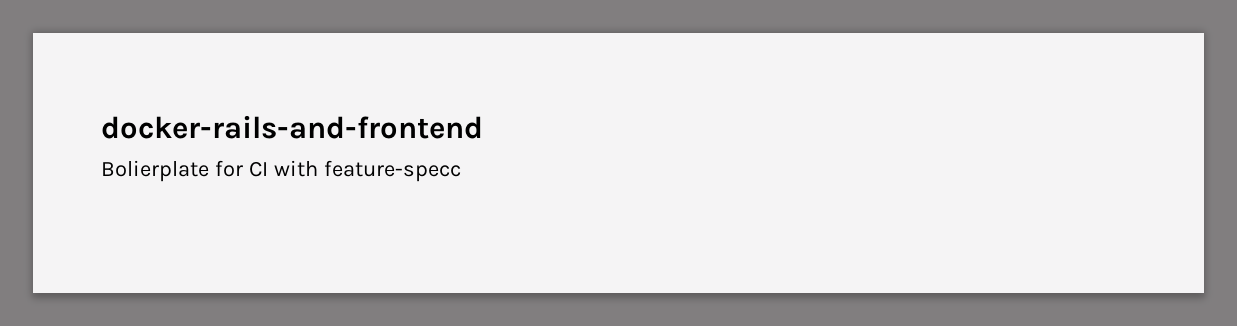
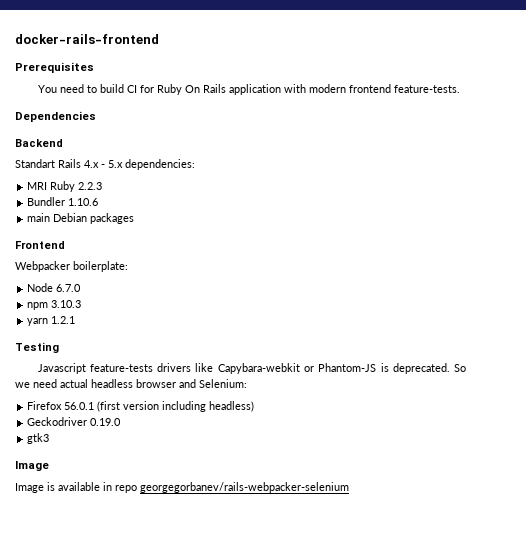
[101,115,483,139] [101,160,461,182] docker-rails-and-frontend // Bolierplate for CI with feature-specc -> [15,34,159,44] [15,62,94,73] [37,84,460,95] [15,111,96,122] [15,139,63,147] [15,159,195,170] [27,181,103,192] [27,197,99,206] [27,213,135,224] [15,241,65,249] [15,261,128,272] [27,283,82,292] [27,300,82,310] [27,316,76,326] [15,342,59,353] [37,363,466,374] [15,379,247,388] [27,401,255,412] [27,417,122,426] [27,433,50,444] [15,461,49,471] [15,482,349,493] docker-rails-frontend // Prerequisites // You need to build CI for Ruby On Rails application with modern frontend feature-tests. // Dependencies // Backend // Standart Rails 4.x - 5.x dependencies: // MRI Ruby 2.2.3 // Bundler 1.10.6 // main Debian packages // Frontend // Webpacker boilerplate: // Node 6.7.0 // npm 3.10.3 // yarn 1.2.1 // Testing // Javascript feature-tests drivers like Capybara-webkit or Phantom-JS is deprecated. So we need actual headless browser and Selenium: // Firefox 56.0.1 (first version including headless) // Geckodriver 0.19.0 // gtk3 // Image // Image is available in repo georgegorbanev/rails-webpacker-selenium

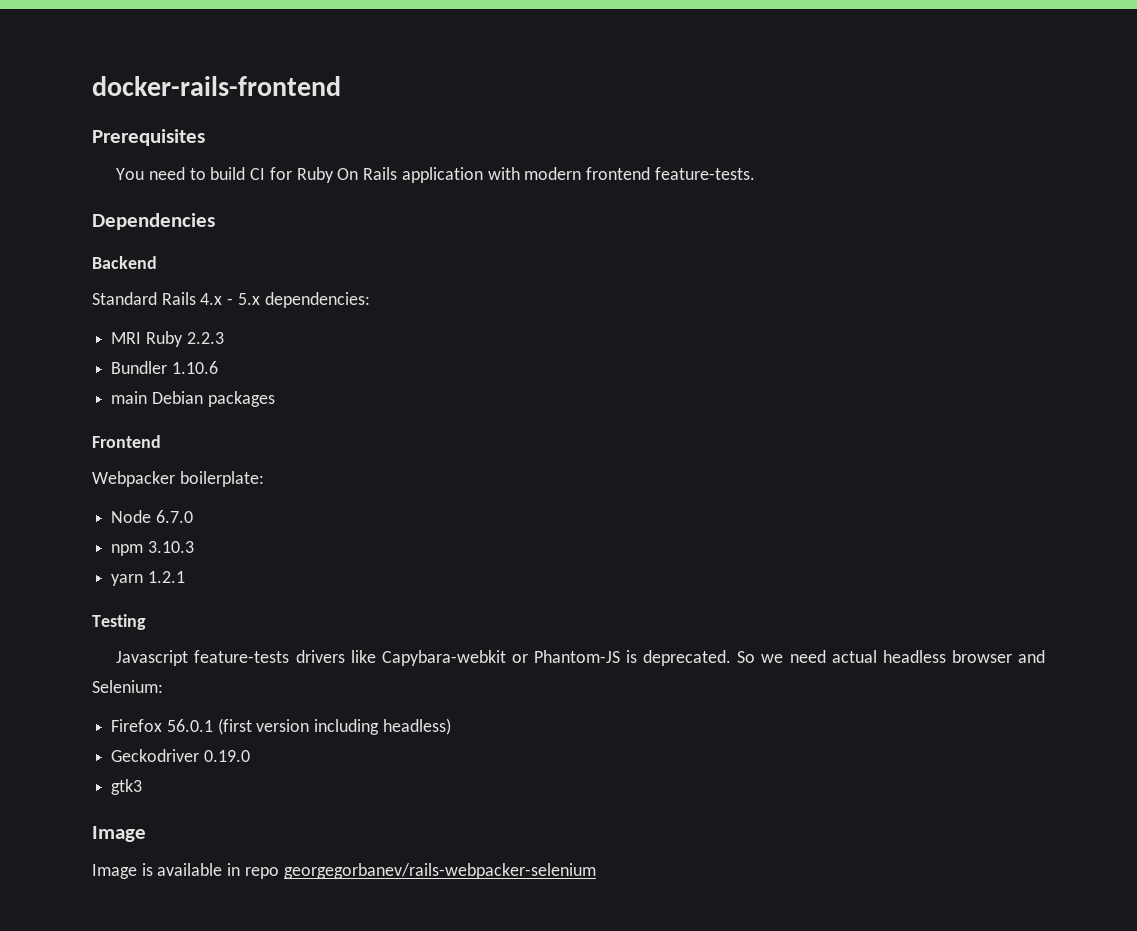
[15,159,55,168] Standart -> [92,292,157,305] Standard

